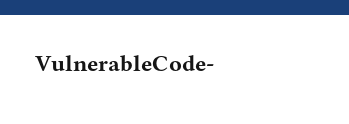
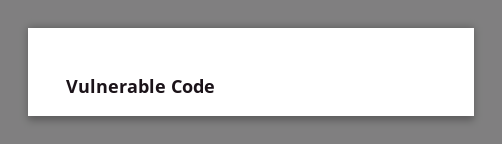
[35,55,214,72] VulnerableCode- -> [66,79,215,93] Vulnerable Code

